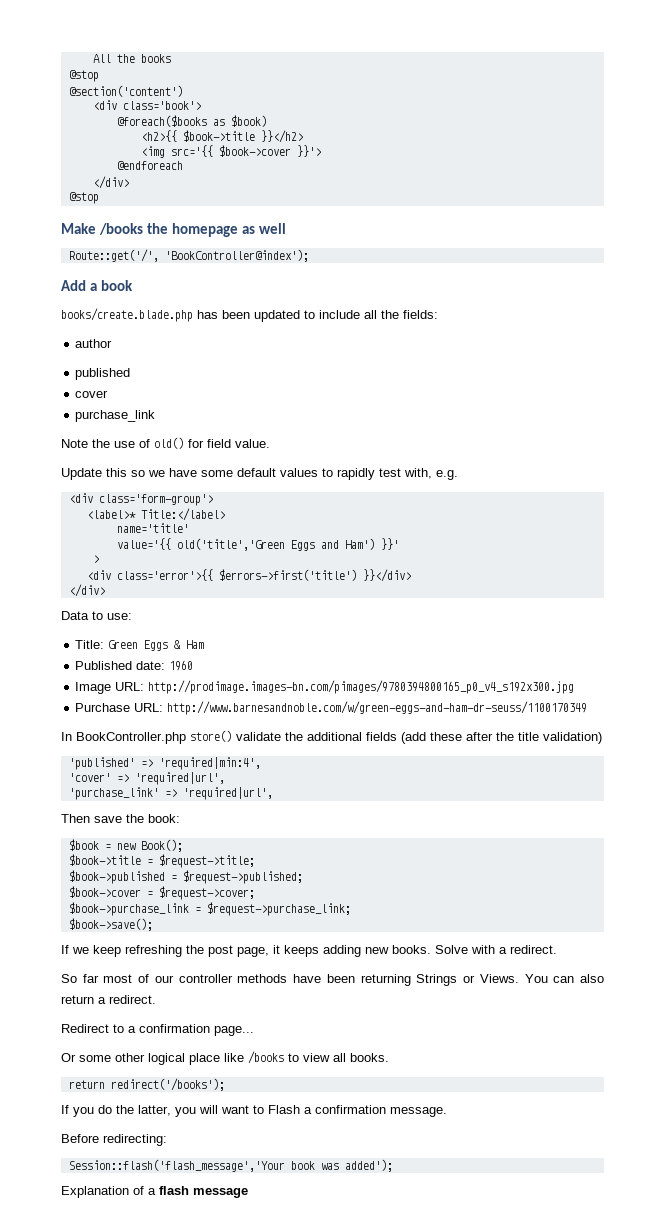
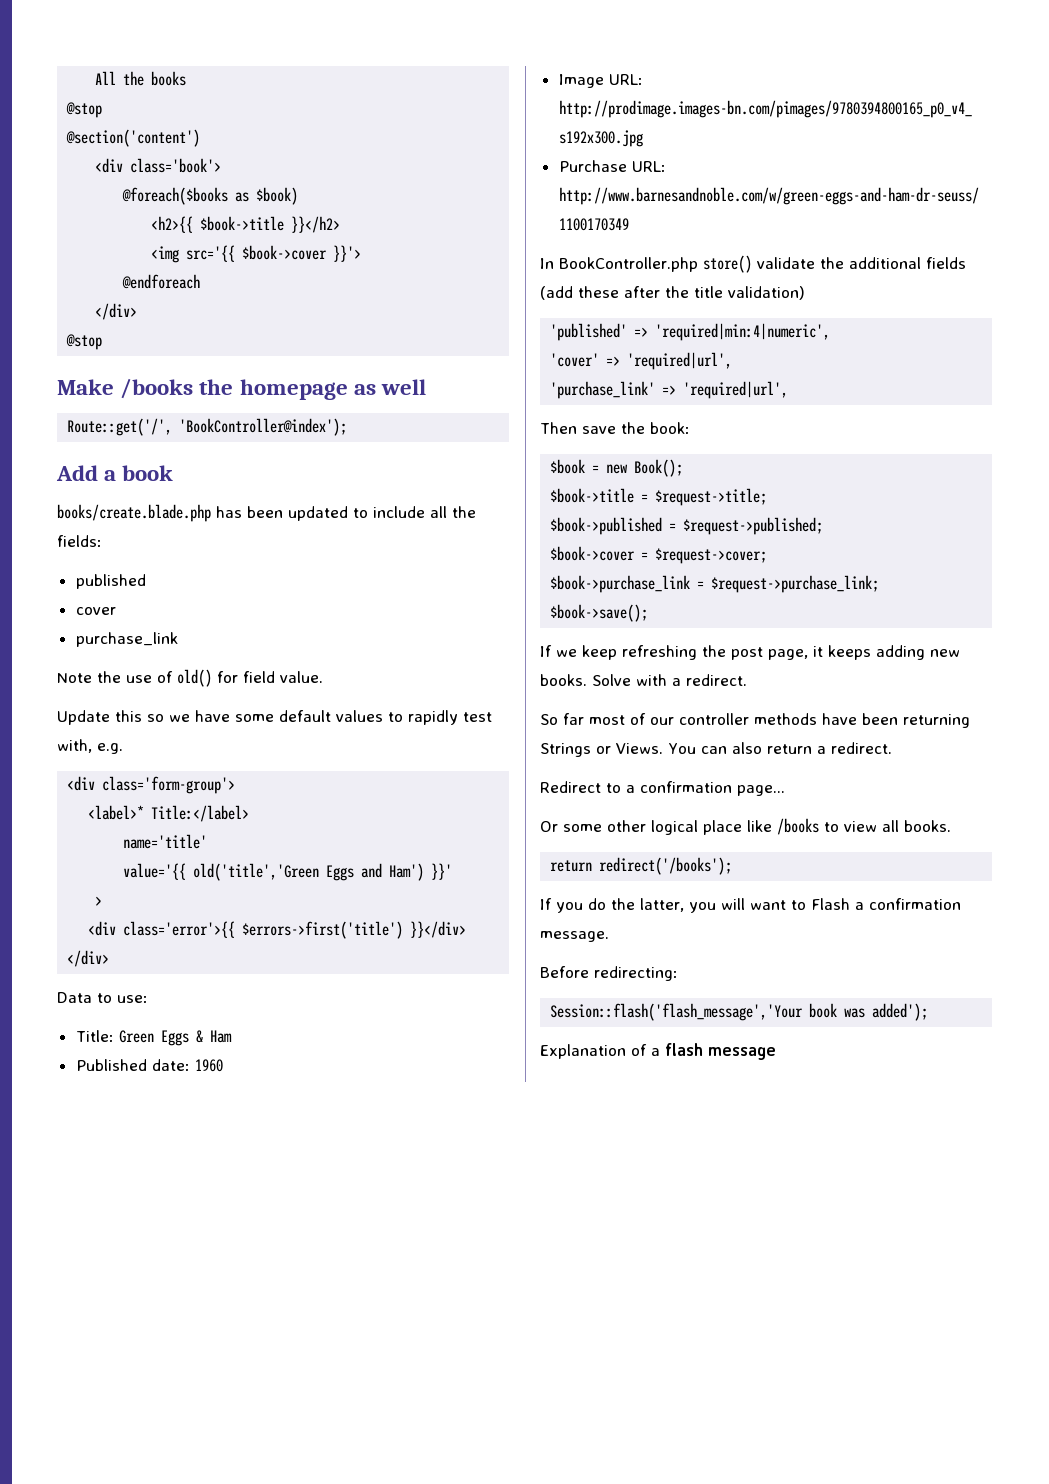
[75,339,113,348] // author -> (102, 541) none
[158,757,261,770] 'required|min:4', -> [655,323,831,341] 'required|min:4|numeric',

